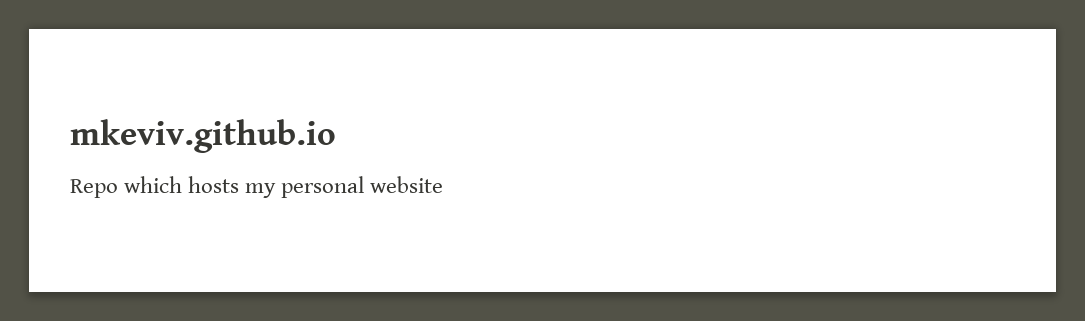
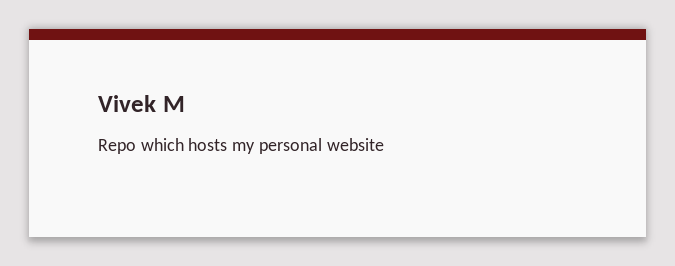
[70,119,336,153] mkeviv.github.io -> [98,95,185,112] Vivek M

